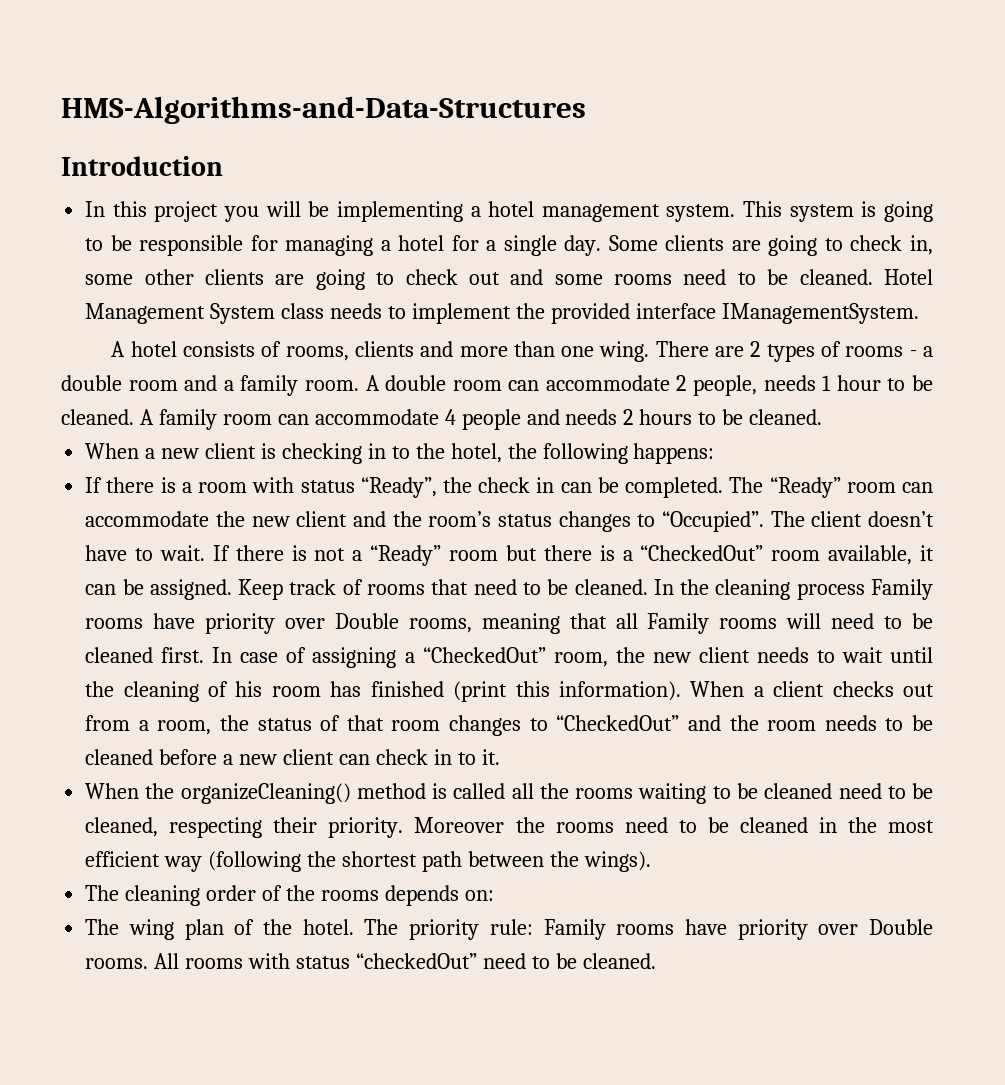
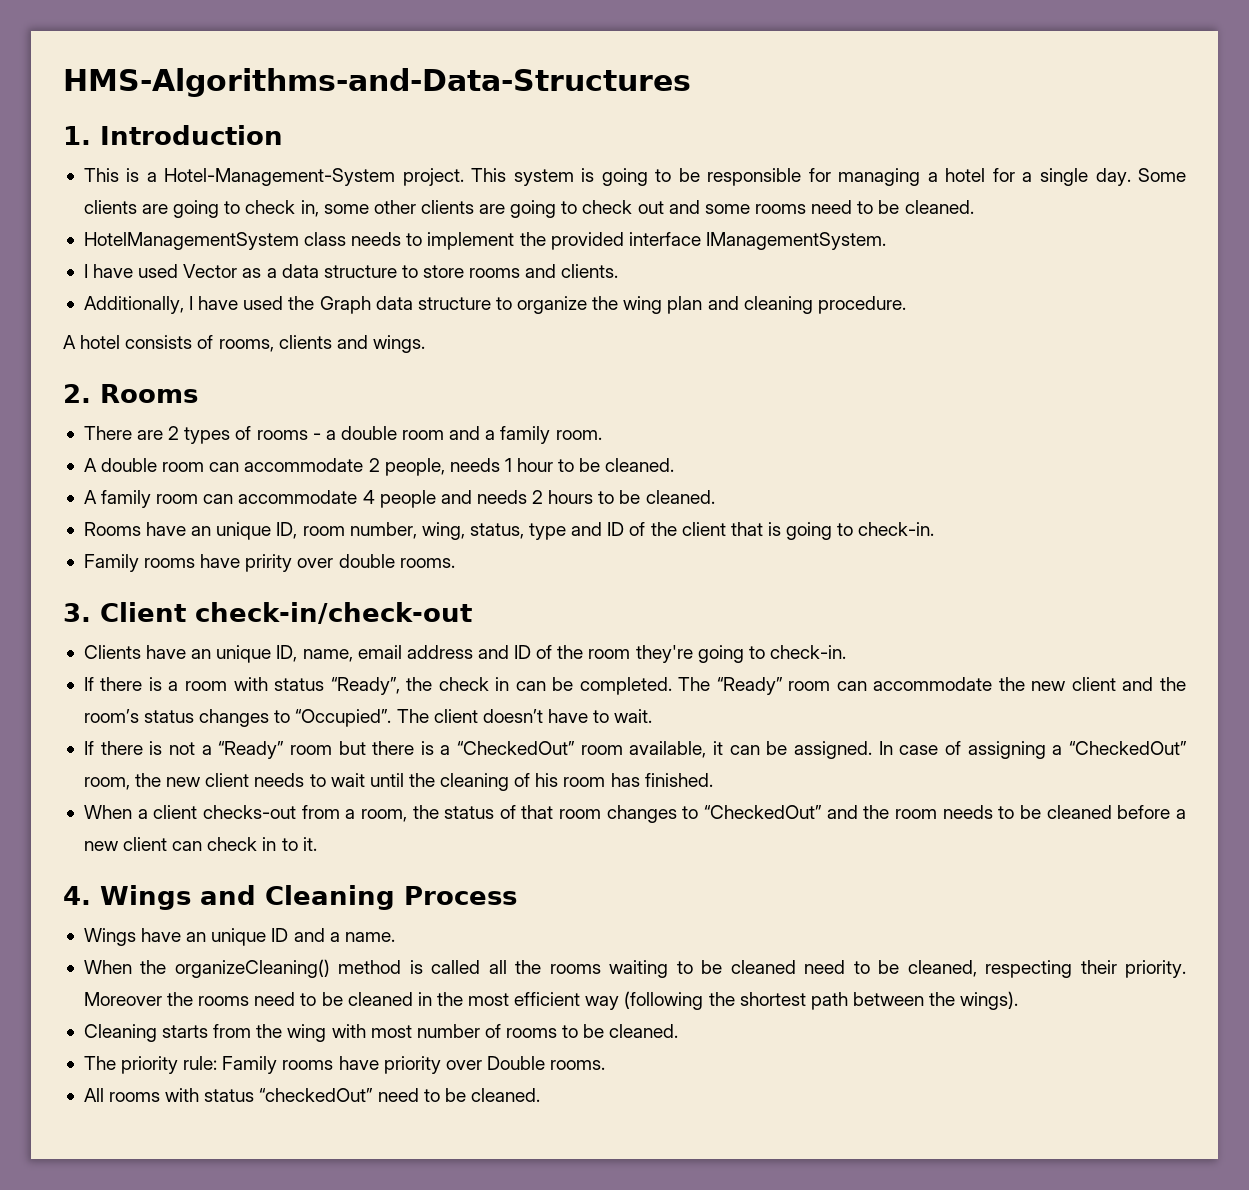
(586, 110) none -> [63,126,91,145] 1.
[85,201,736,222] In this project you will be implementing a hotel management system. -> [83,168,464,186] This is a Hotel-Management-System project.
[883,269,933,285] [85,303,276,324] Hotel Management System -> [83,232,299,250] // HotelManagementSystem
(919, 313) none -> [83,264,619,278] [83,296,906,314] // I have used Vector as a data structure to store rooms and clients. // Additionally, I have used the Graph data structure to organize the wing plan and cleaning procedure.
[459,341,650,362] more than one wing. -> [372,335,425,353] [63,384,198,403] wings. // 2. Rooms //
(359, 385) none -> (602, 435) //
(134, 417) none -> (675, 465) //
[85,443,715,464] When a new client is checking in to the hotel, the following happens: -> [83,522,935,540] [83,554,455,572] [63,602,472,624] [83,645,846,663] Rooms have an unique ID, room number, wing, status, type and ID of the client that is going to check-in. // Family rooms have pririty over double rooms. // 3. Client check-in/check-out // Clients have an unique ID, name, email address and ID of the room they're going to check-in.
(205, 553) none -> (653, 716) //
[238,579,933,600] [85,613,933,634] [85,647,205,663] Keep track of rooms that need to be cleaned. In the cleaning process Family rooms have priority over Double rooms, meaning that all Family rooms will need to be cleaned first. -> (873, 750) none
[370,681,681,702] finished (print this information). -> [644,773,713,787] finished. //
[832,681,934,697] checks out -> [202,805,296,819] checks-out
(500, 757) none -> [63,885,517,910] [83,928,395,946] // 4. Wings and Cleaning Process // Wings have an unique ID and a name.
[85,885,494,906] [85,919,354,940] The cleaning order of the rooms depends on: // The wing plan of the hotel. -> [83,1024,679,1042] Cleaning starts from the wing with most number of rooms to be cleaned. //
(149, 963) none -> (606, 1065) //

